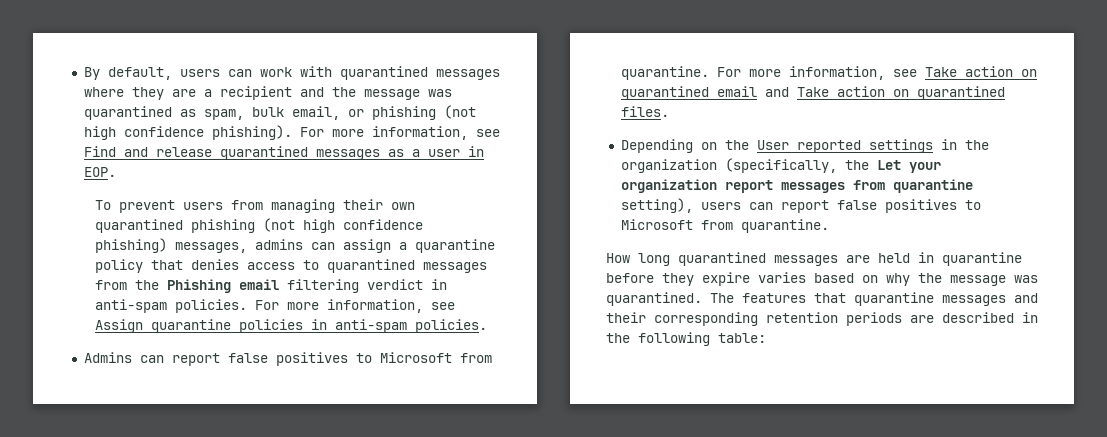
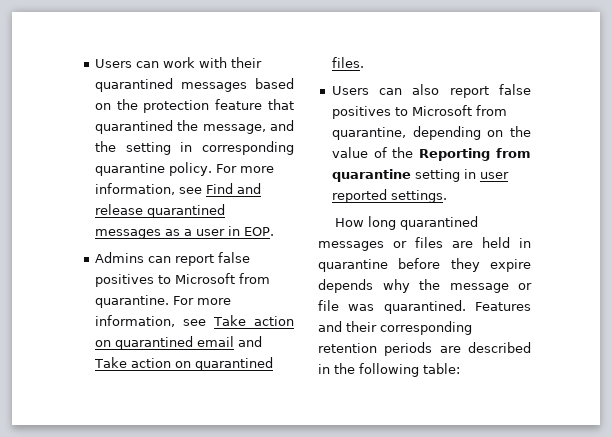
[83,67,220,80] By default, users -> [94,59,132,68] Users
[339,66,500,80] [83,86,452,100] [83,105,476,120] [83,125,292,140] quarantined messages where they are a recipient and the message was quarantined as spam, bulk email, or phishing (not high confidence phishing). -> [230,57,262,68] [94,78,294,92] [94,99,294,113] [94,120,294,134] [94,141,294,155] [94,162,212,176] their quarantined messages based on the protection feature that quarantined the message, and the setting in corresponding quarantine policy.
[95,199,416,213] [95,218,424,233] [95,238,496,253] [95,259,488,273] [95,279,448,293] [95,299,456,313] [95,319,488,333] // To prevent users from managing their own quarantined phishing (not high confidence phishing) messages, admins can assign a quarantine policy that denies access to quarantined messages from the Phishing email filtering verdict in anti-spam policies. For more information, see Assign quarantine policies in anti-spam policies. -> (274, 231) none
[620,139,989,153] [620,158,941,173] [620,179,973,193] [620,198,981,213] [620,219,829,233] Depending on the User reported settings in the organization (specifically, the Let your organization report messages from quarantine setting), users can report false positives to Microsoft from quarantine. -> [331,84,531,98] [331,105,507,119] [331,126,531,140] [331,147,531,161] [331,169,509,182] [331,189,447,203] Users can also report false positives to Microsoft from quarantine, depending on the value of the Reporting from quarantine setting in user reported settings.
(838, 260) none -> [393,237,443,248] or files
[758,272,1038,286] [606,292,1006,306] varies based on why the message was quarantined. The features that quarantine messages -> [318,279,532,293] [318,300,531,314] depends why the message or file was quarantined. Features

